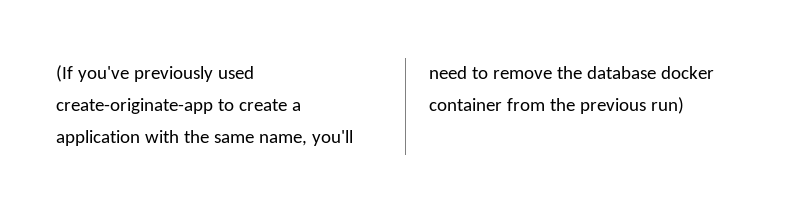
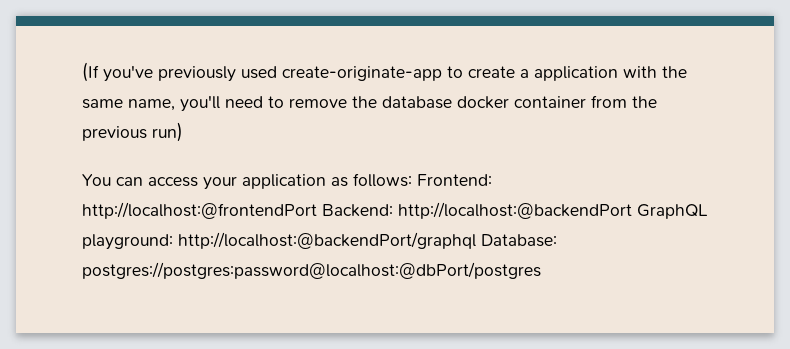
(684, 105) none -> [82,173,492,190] [82,202,708,219] [82,232,557,250] [82,262,541,279] // You can access your application as follows: Frontend: http://localhost:@frontendPort Backend: http://localhost:@backendPort GraphQL playground: http://localhost:@backendPort/graphql Database: postgres://postgres:password@localhost:@dbPort/postgres

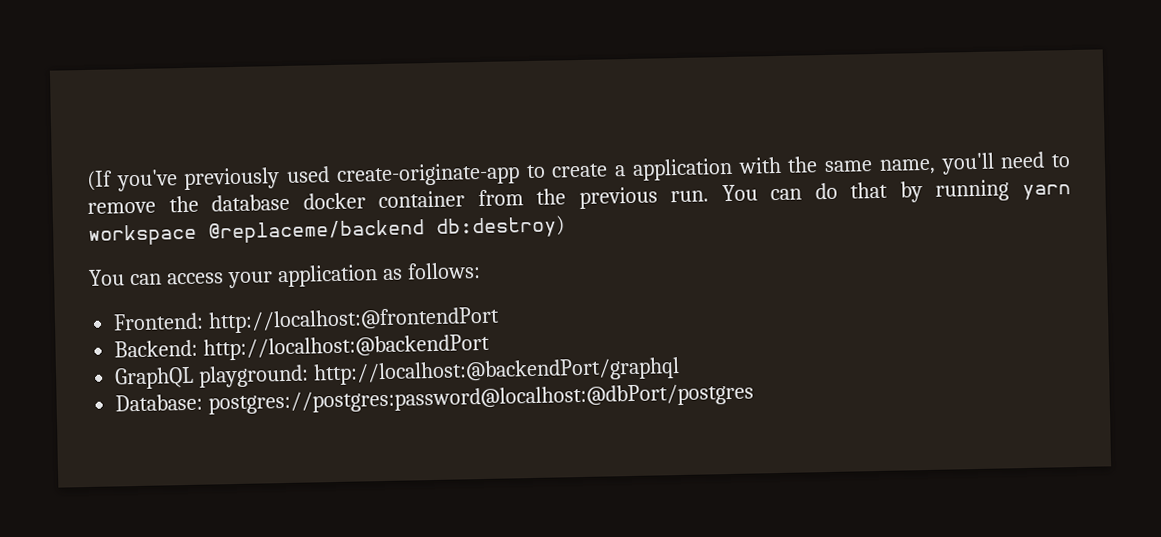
[152,122,183,142] run) -> [670,179,1071,203] [88,215,565,246] run. You can do that by running yarn workspace @replaceme/backend db:destroy)
(412, 180) none -> (481, 271) //
(317, 210) none -> (501, 320) //
(632, 210) none -> (491, 347) //
(476, 240) none -> (681, 371) //

